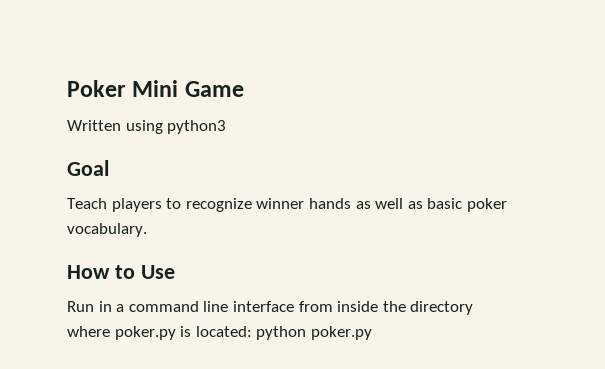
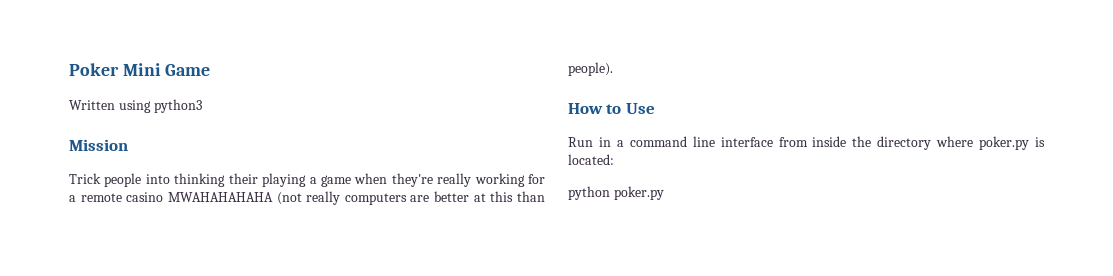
[67,160,109,176] [67,198,507,212] [67,223,147,237] Goal // Teach players to recognize winner hands as well as basic poker vocabulary. -> [69,139,128,151] [69,173,545,187] [69,191,545,205] [568,62,613,76] Mission // Trick people into thinking their playing a game when they're really working for a remote casino MWAHAHAHAHA (not really computers are better at this than people).
(252, 331) none -> (614, 159) //

